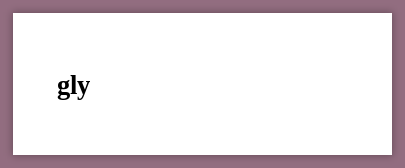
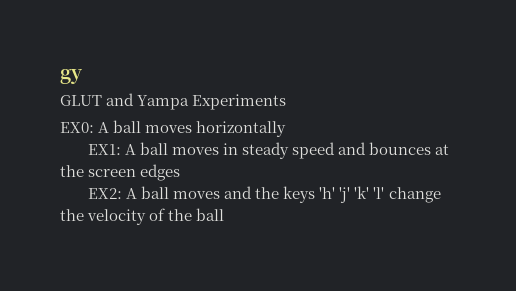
[57,75,90,100] gly -> [60,69,83,84] [60,93,287,110] [60,120,287,137] [87,142,450,159] [60,164,181,181] [87,186,441,203] [60,208,225,225] gy // GLUT and Yampa Experiments // EX0: A ball moves horizontally // EX1: A ball moves in steady speed and bounces at the screen edges // EX2: A ball moves and the keys 'h' 'j' 'k' 'l' change the velocity of the ball

